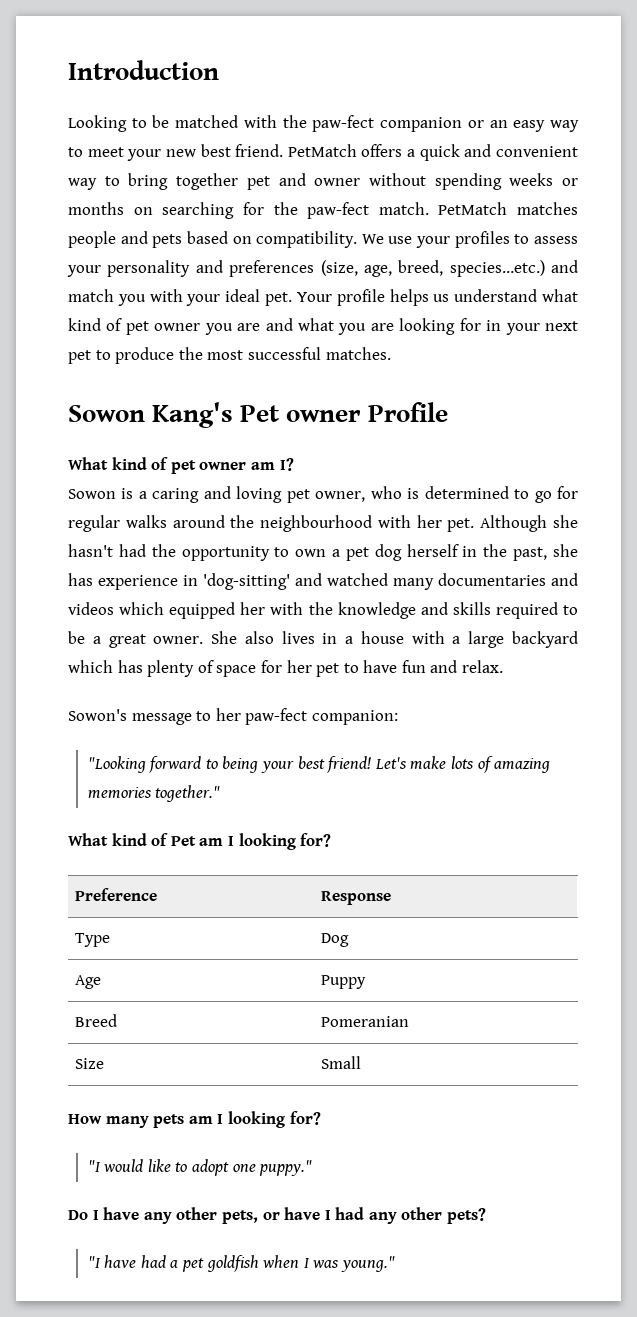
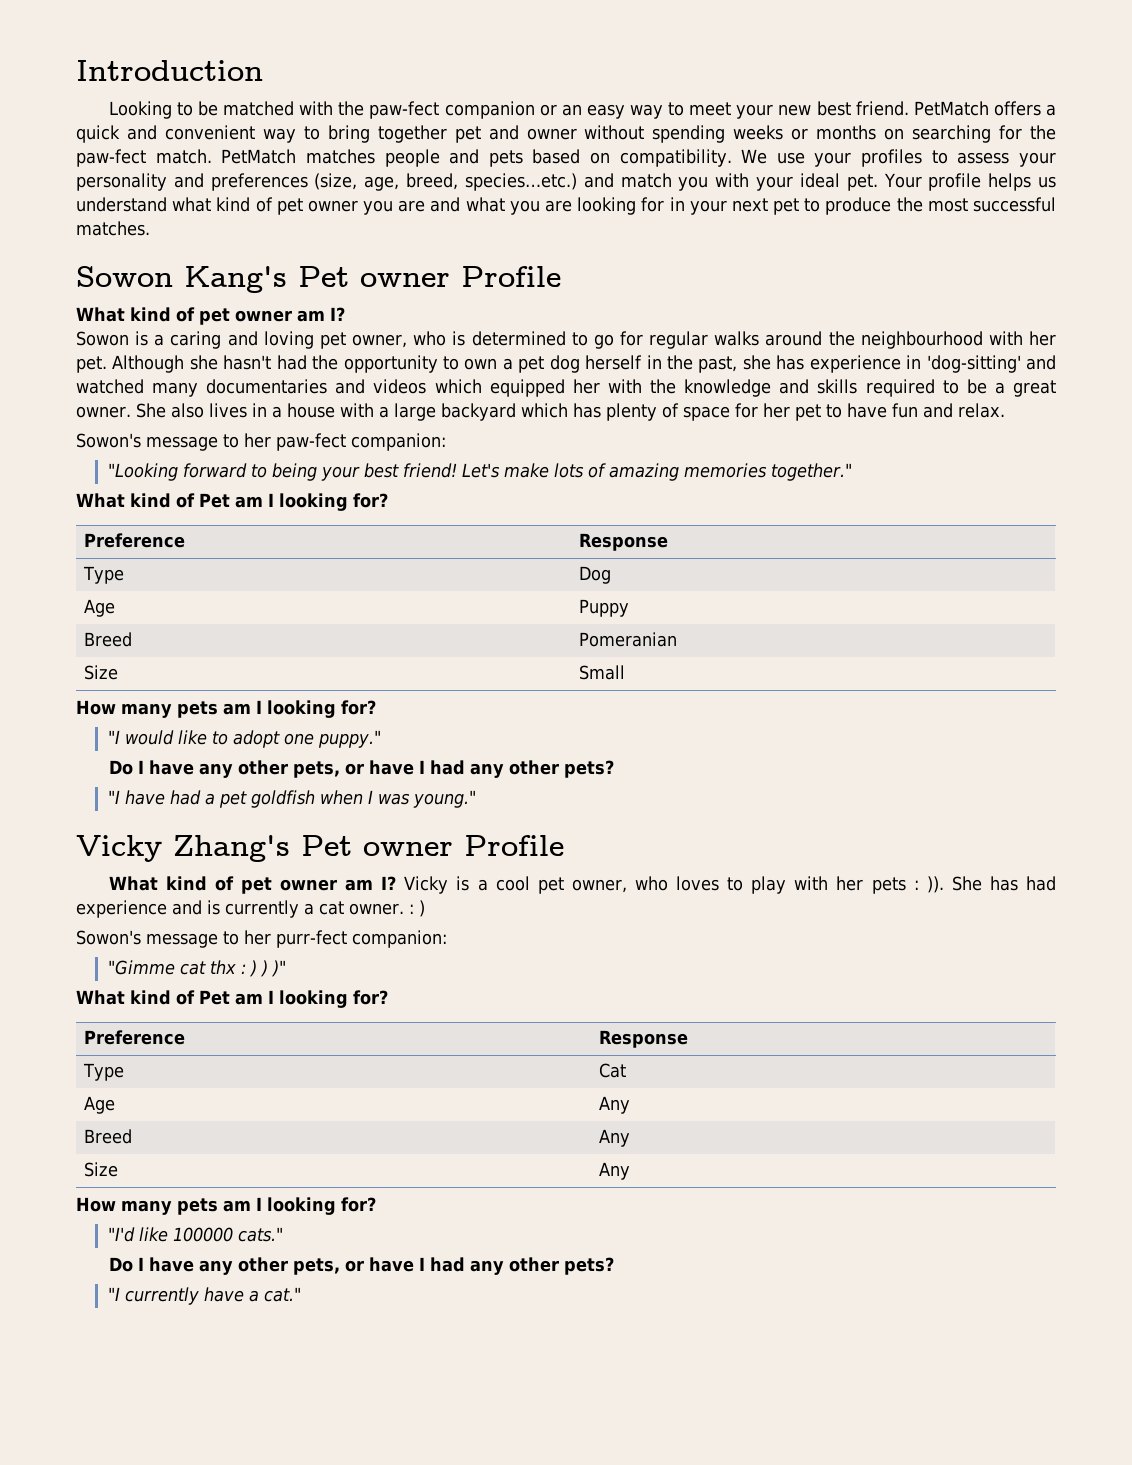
(395, 1264) none -> [76,835,564,862] [108,876,1056,894] [76,900,425,918] [76,930,447,948] [107,960,286,977] [76,990,388,1008] [84,1030,186,1045] [599,1030,689,1048] [83,1063,125,1081] [599,1063,627,1078] [84,1096,116,1114] [599,1096,631,1114] [84,1129,133,1144] [599,1129,631,1147] [84,1162,119,1177] [599,1162,631,1180] [76,1197,376,1215] [107,1227,283,1242] [108,1257,614,1275] [107,1287,301,1305] // Vicky Zhang's Pet owner Profile // What kind of pet owner am I? Vicky is a cool pet owner, who loves to play with her pets : )). She has had experience and is currently a cat owner. : ) // Sowon's message to her purr-fect companion: // "Gimme cat thx : ) ) )" // What kind of Pet am I looking for? // Preference | Response // Type | Cat // Age | Any // Breed | Any // Size | Any // How many pets am I looking for? // "I'd like 100000 cats." // Do I have any other pets, or have I had any other pets? // "I currently have a cat."

